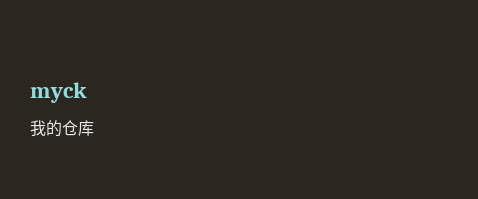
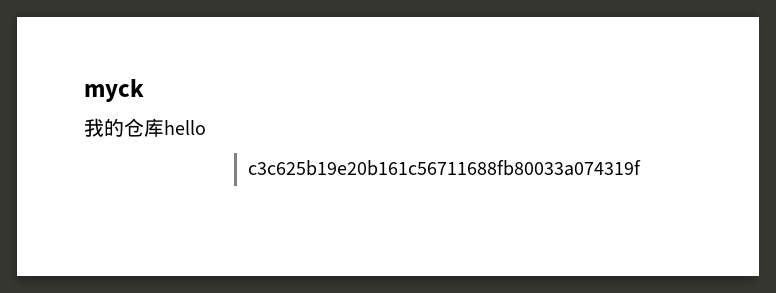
(94, 128) none -> [164,120,206,135] [248,160,642,176] hello // c3c625b19e20b161c56711688fb80033a074319f

